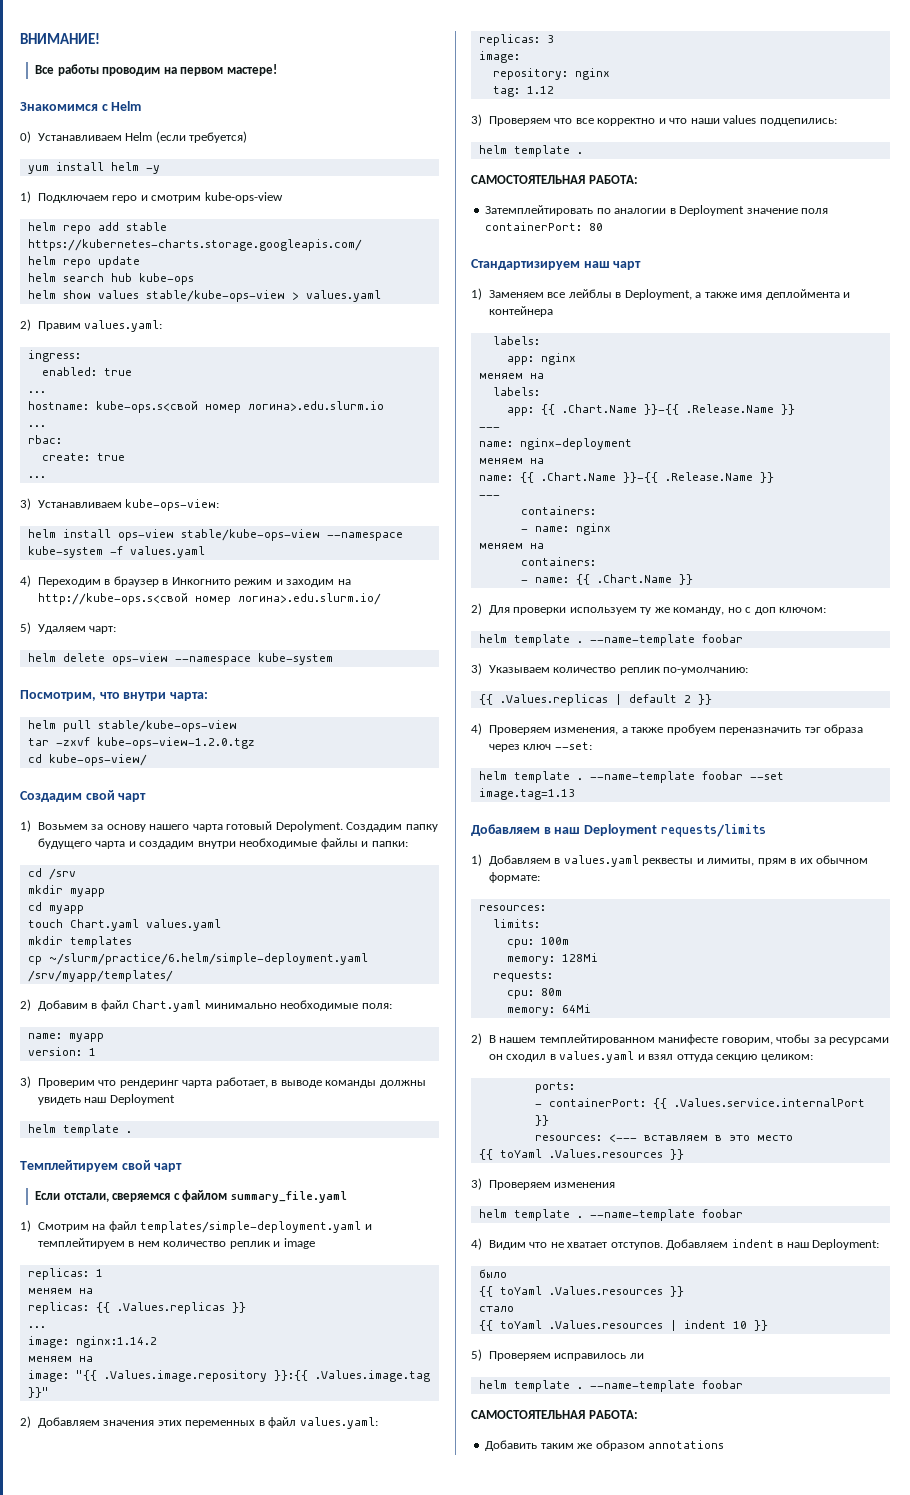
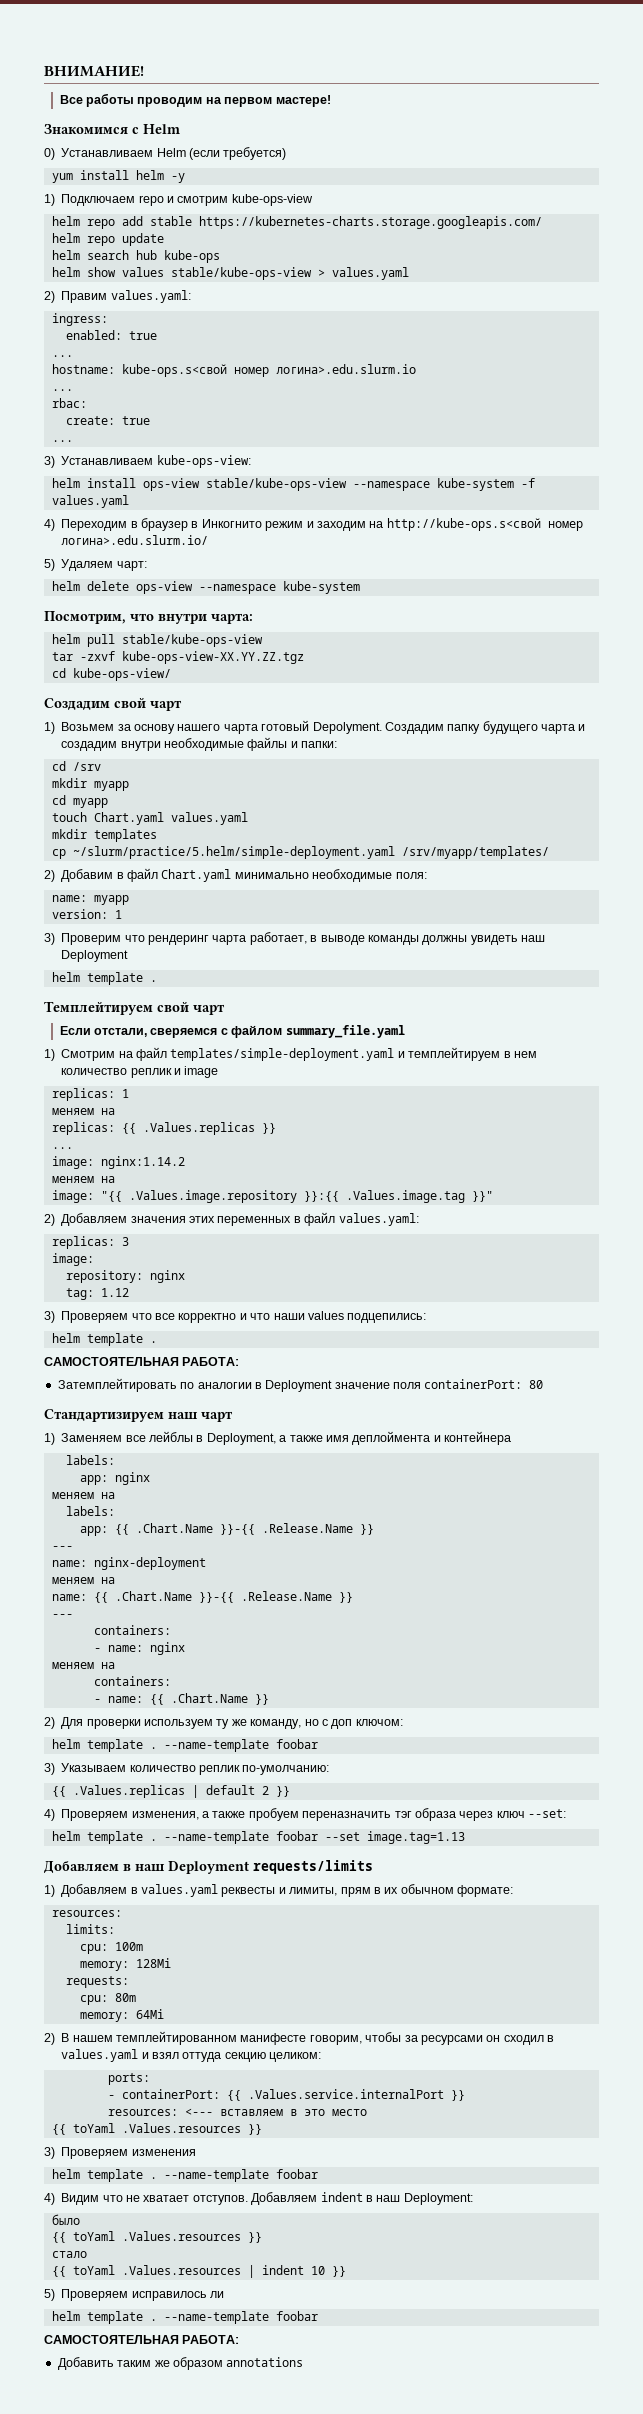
[96,737,255,749] kube-ops-view-1.2.0.tgz -> [121,651,304,664] kube-ops-view-XX.YY.ZZ.tgz
[48,953,368,965] ~/slurm/practice/6.helm/simple-deployment.yaml -> [72,846,395,859] ~/slurm/practice/5.helm/simple-deployment.yaml

